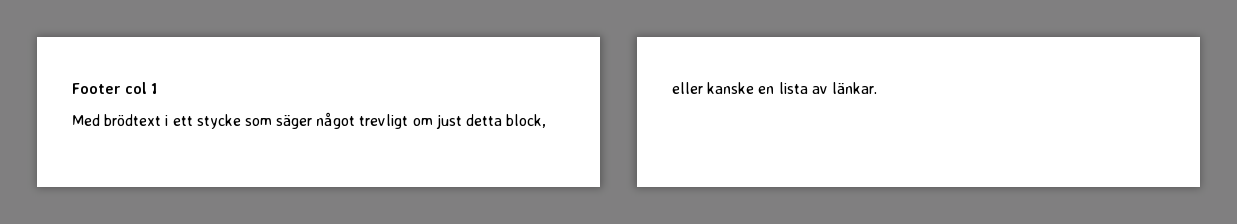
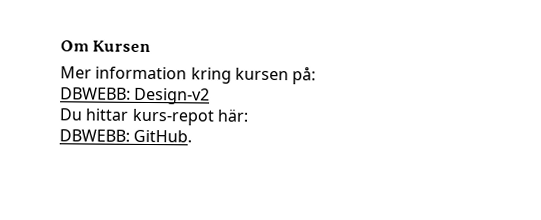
[72,82,158,94] [72,112,547,129] [672,82,877,94] Footer col 1 // Med brödtext i ett stycke som säger något trevligt om just detta block, eller kanske en lista av länkar. -> [60,40,152,53] [60,66,317,85] [60,87,211,105] [59,108,249,126] [59,129,193,143] Om Kursen // Mer information kring kursen på: // DBWEBB: Design-v2 // Du hittar kurs-repot här: // DBWEBB: GitHub.

